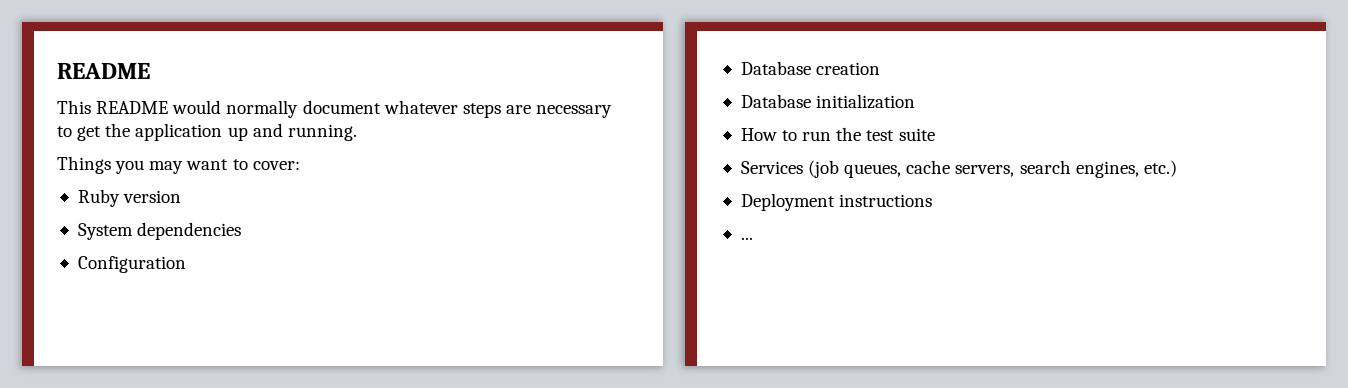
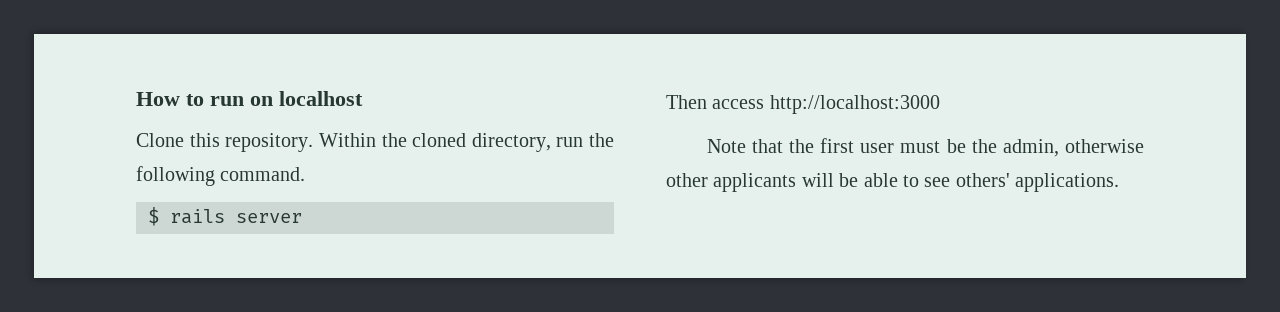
[57,63,150,79] [57,100,613,118] [57,123,357,141] [57,156,300,174] [77,189,182,207] [77,222,242,240] [77,256,186,273] [740,61,881,75] [740,94,916,109] [740,127,935,141] [740,160,1177,178] [740,193,933,211] [740,237,753,240] README // This README would normally document whatever steps are necessary to get the application up and running. // Things you may want to cover: // Ruby version // System dependencies // Configuration // Database creation // Database initialization // How to run the test suite // Services (job queues, cache servers, search engines, etc.) // Deployment instructions // ... -> [136,91,363,106] [136,133,614,152] [136,166,306,186] [148,207,302,226] [666,95,940,114] [706,138,1144,157] [666,173,1120,192] How to run on localhost // Clone this repository. Within the cloned directory, run the following command. // $ rails server // Then access http://localhost:3000 // Note that the first user must be the admin, otherwise other applicants will be able to see others' applications.

